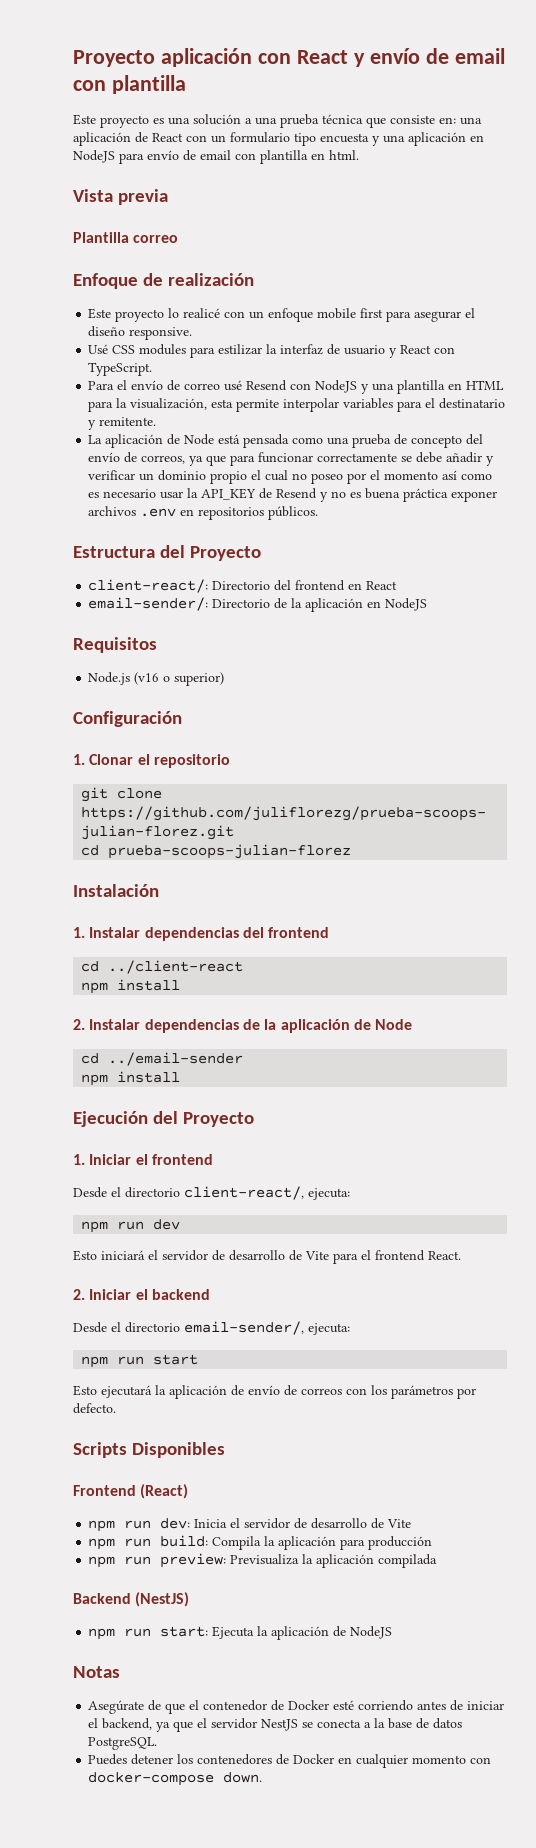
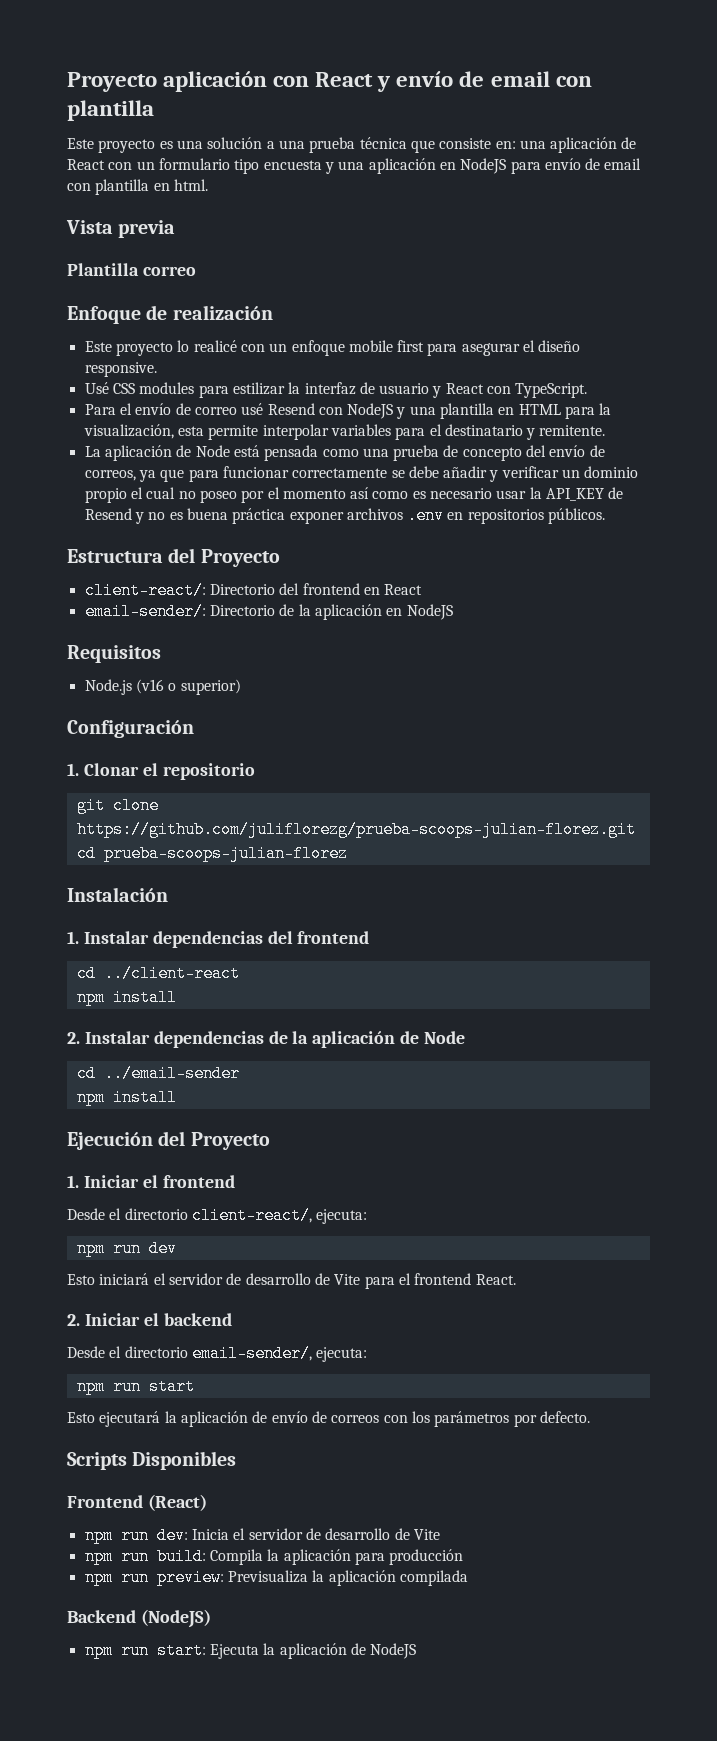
[135,1592,190,1607] (NestJS) -> [140,1609,211,1628] (NodeJS)
[73,1666,120,1678] [88,1700,505,1714] [88,1718,463,1732] [88,1737,158,1750] [88,1754,492,1768] [88,1772,263,1786] // Notas // Asegúrate de que el contenedor de Docker esté corriendo antes de iniciar el backend, ya que el servidor NestJS se conecta a la base de datos PostgreSQL. // Puedes detener los contenedores de Docker en cualquier momento con docker-compose down. -> (417, 1651) none

